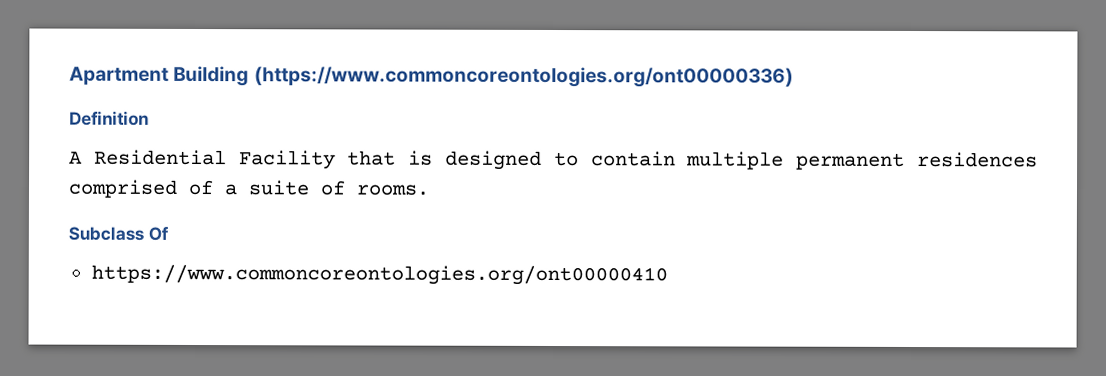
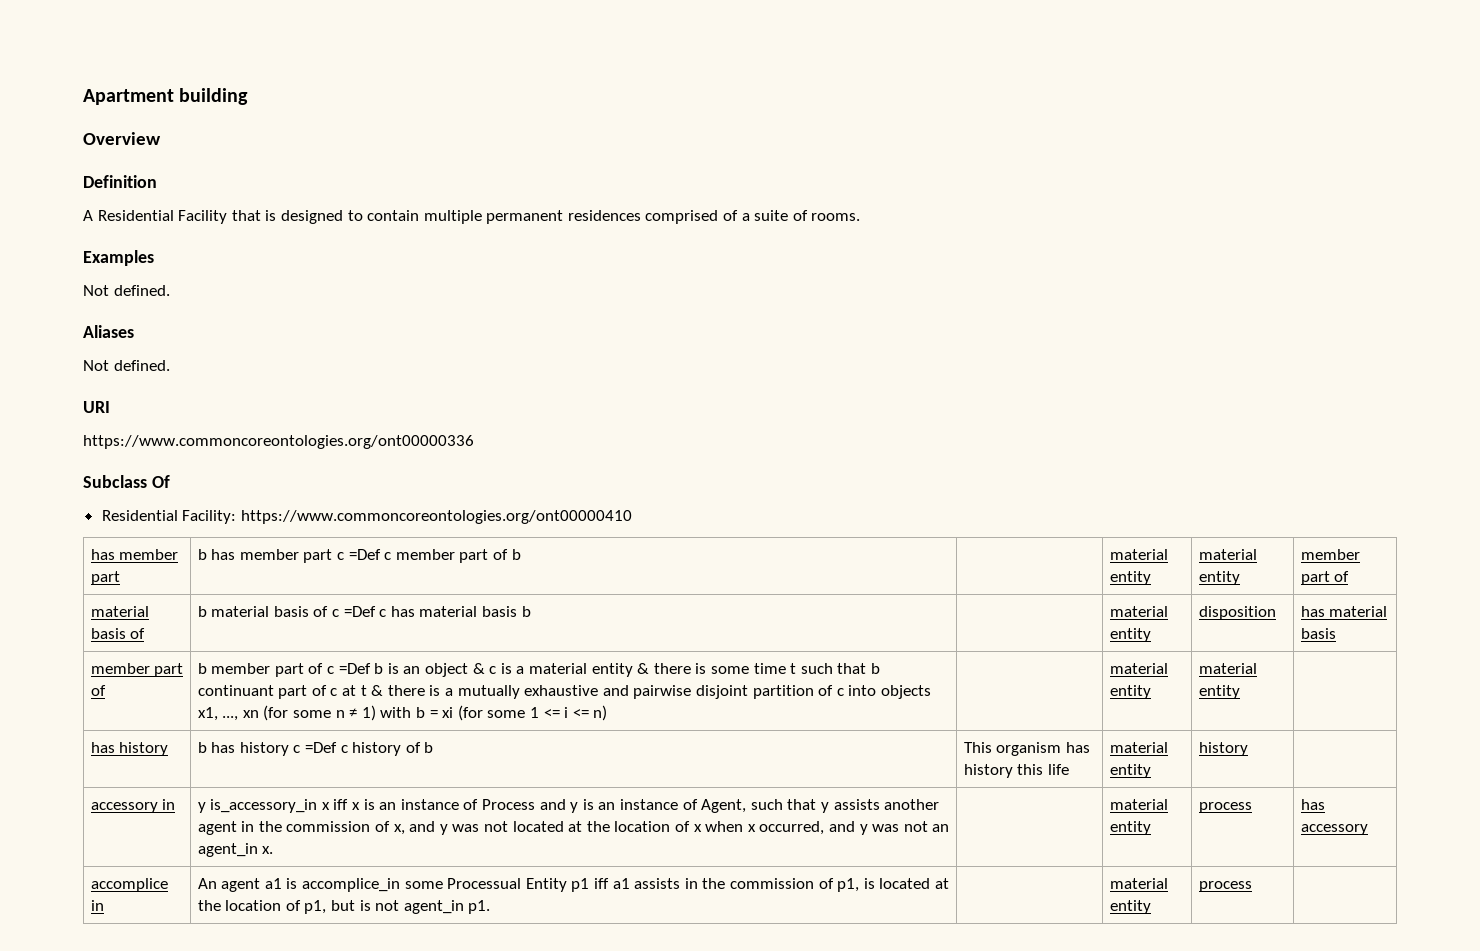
[173,65,794,88] Building (https://www.commoncoreontologies.org/ont00000336) -> [179,88,249,105] [83,132,161,145] building // Overview
(430, 190) none -> [83,250,154,266] [83,285,170,296] [83,325,134,338] [83,360,170,371] [83,401,110,413] [83,435,474,449] // Examples // Not defined. // Aliases // Not defined. // URI // https://www.commoncoreontologies.org/ont00000336
(169, 233) none -> [101,510,237,524] Residential Facility:
(668, 275) none -> [90,549,179,560] [90,571,120,585] [197,549,521,563] [1109,549,1168,560] [1109,571,1151,585] [1198,549,1257,560] [1198,571,1240,585] [1300,549,1360,560] [1300,571,1350,585] [90,606,149,617] [90,628,146,639] [197,606,531,617] [1109,606,1168,617] [1109,628,1151,642] [1198,606,1276,620] [1300,606,1388,617] [1300,628,1336,639] [90,663,184,677] [90,685,106,696] [197,663,880,677] [197,685,931,699] [197,705,608,721] [1109,663,1168,674] [1109,685,1151,699] [1198,663,1257,674] [1198,685,1240,699] [90,742,169,756] [197,742,434,756] [963,742,1090,756] [963,764,1069,778] [1109,742,1168,753] [1109,764,1151,778] [1198,742,1248,756] [90,799,176,813] [197,799,940,813] [197,821,950,835] [197,843,274,857] [1109,799,1168,810] [1109,821,1151,835] [1198,802,1252,813] [1300,799,1325,810] [1300,824,1368,835] [90,878,168,892] [90,900,104,911] [197,878,949,892] [197,900,491,914] [1109,878,1168,889] [1109,900,1151,914] [1198,881,1252,892] // has member part | b has member part c =Def c member part of b | | material entity | material entity | member part of // material basis of | b material basis of c =Def c has material basis b | | material entity | disposition | has material basis // member part of | b member part of c =Def b is an object & c is a material entity & there is some time t such that b continuant part of c at t & there is a mutually exhaustive and pairwise disjoint partition of c into objects x1, ..., xn (for some n ≠ 1) with b = xi (for some 1 <= i <= n) | | material entity | material entity | // has history | b has history c =Def c history of b | This organism has history this life | material entity | history | // accessory in | y is_accessory_in x iff x is an instance of Process and y is an instance of Agent, such that y assists another agent in the commission of x, and y was not located at the location of x when x occurred, and y was not an agent_in x. | | material entity | process | has accessory // accomplice in | An agent a1 is accomplice_in some Processual Entity p1 iff a1 assists in the commission of p1, is located at the location of p1, but is not agent_in p1. | | material entity | process |

